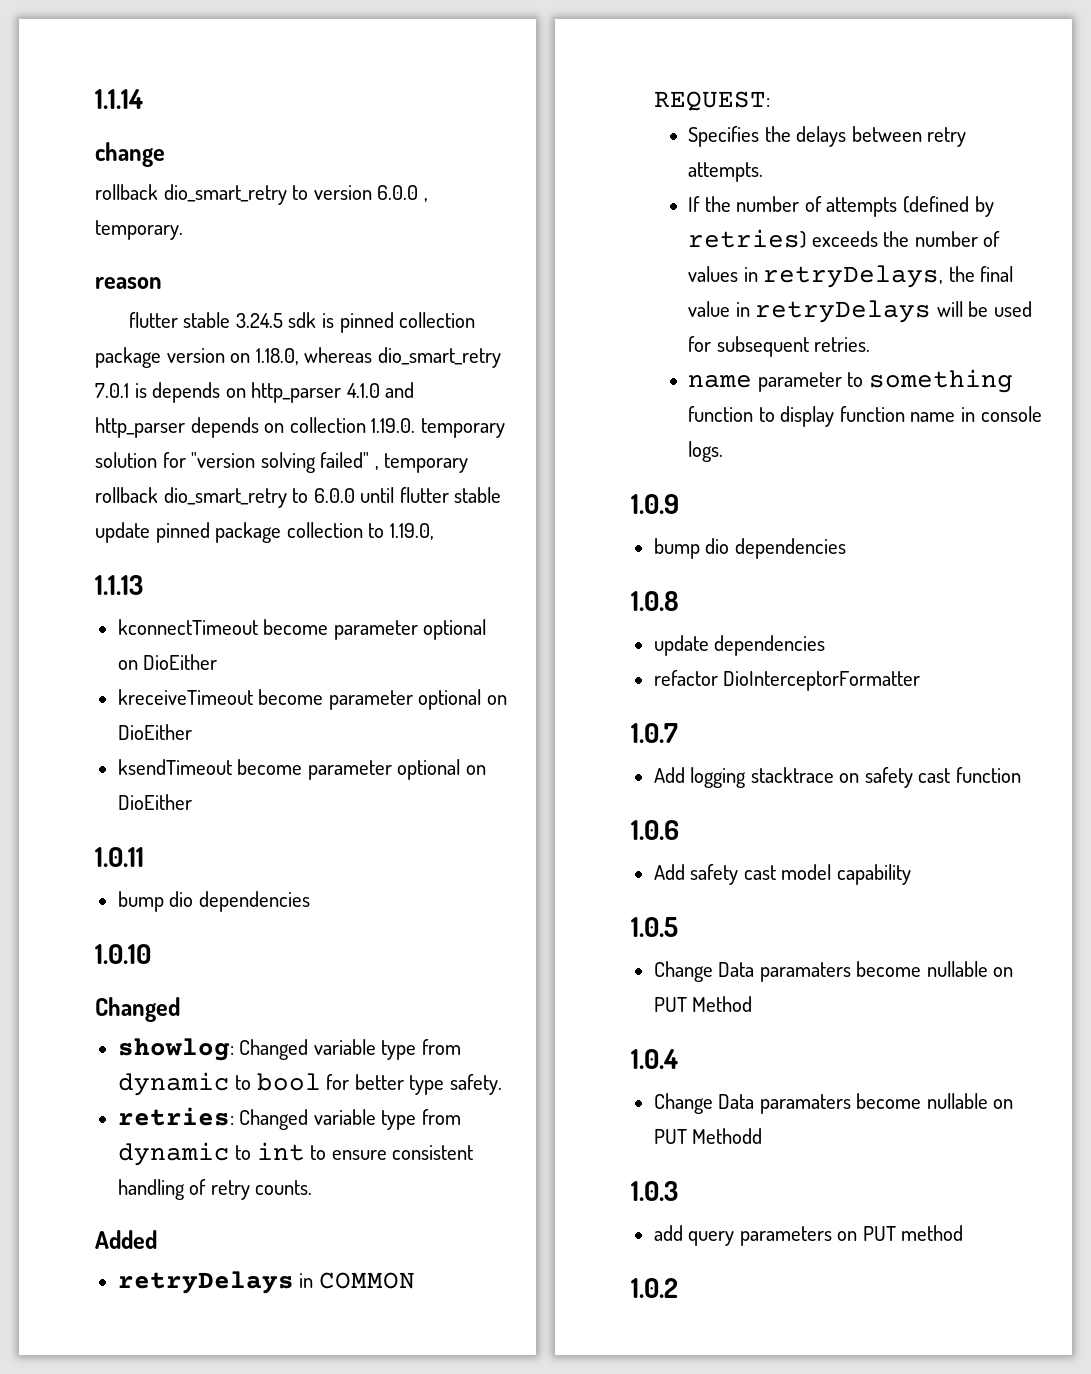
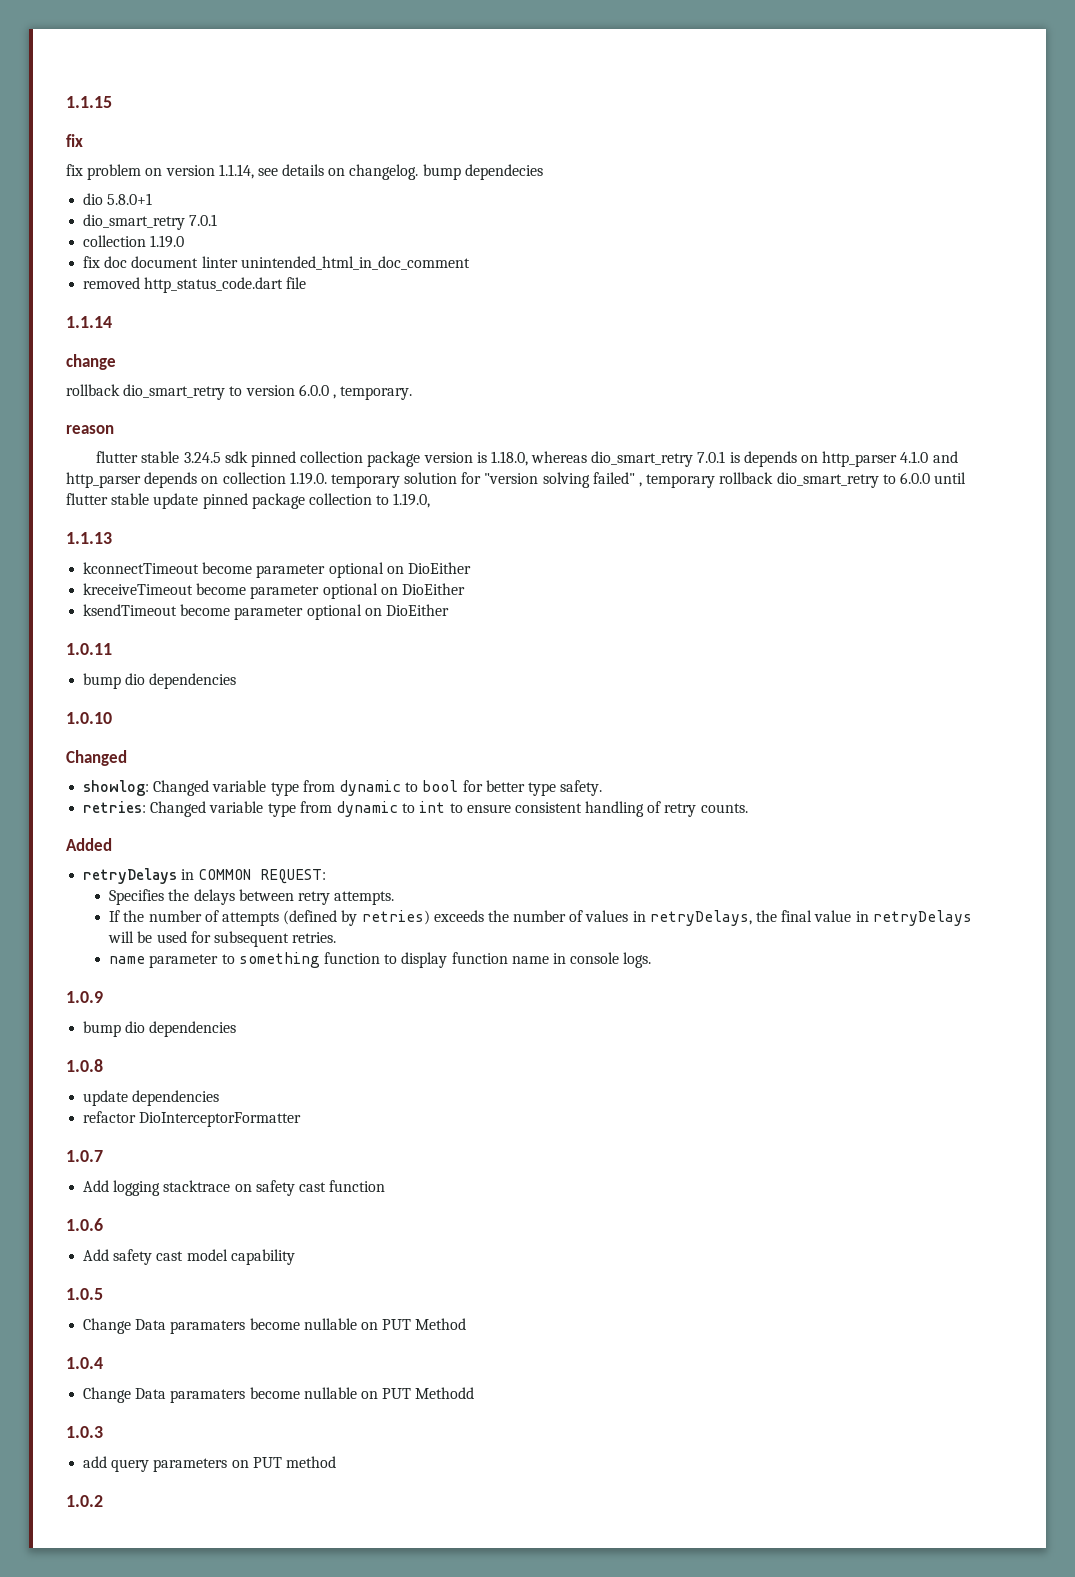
(95, 99) none -> [66,96,112,108] [66,134,83,147] [66,164,543,180] [83,193,153,205] [83,214,218,230] [83,235,185,248] [83,256,470,270] [83,277,307,293] 1.1.15 // fix // fix problem on version 1.1.14, see details on changelog. bump dependecies // dio 5.8.0+1 // dio_smart_retry 7.0.1 // collection 1.19.0 // fix doc document linter unintended_html_in_doc_comment // removed http_status_code.dart file //
[322,313,335,328] is -> (248, 457) none
[230,353,251,363] on -> [476,452,487,463] is

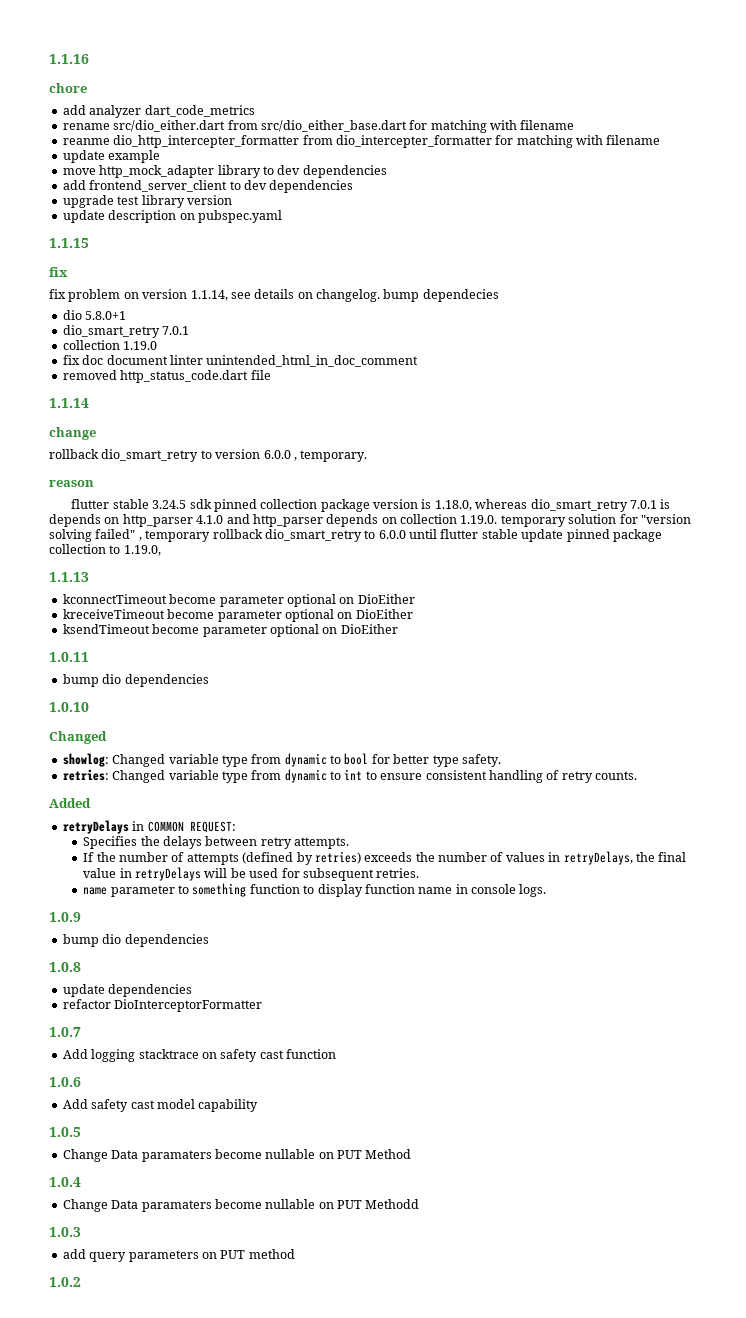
(66, 102) none -> [49,54,89,64] [49,83,87,93] [62,105,255,118] [62,120,575,133] [62,135,661,148] [62,150,161,163] [62,165,387,178] [62,180,354,193] [62,195,232,208] [62,210,282,223] 1.1.16 // chore // add analyzer dart_code_metrics // rename src/dio_either.dart from src/dio_either_base.dart for matching with filename // reanme dio_http_intercepter_formatter from dio_intercepter_formatter for matching with filename // update example // move http_mock_adapter library to dev dependencies // add frontend_server_client to dev dependencies // upgrade test library version // update description on pubspec.yaml //

